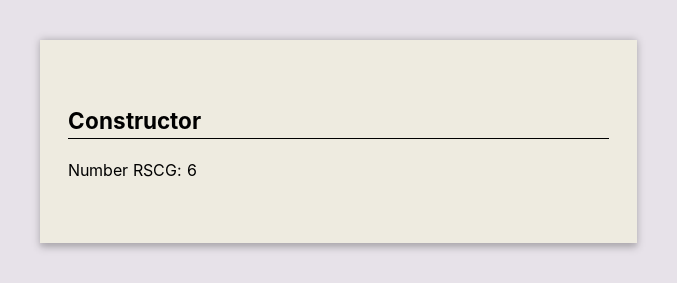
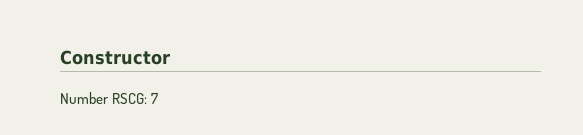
[187,164,197,176] 6 -> [151,93,159,104] 7

